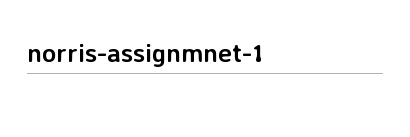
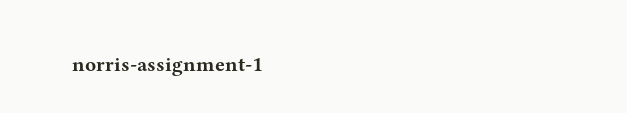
[27,44,263,67] norris-assignmnet-1 -> [72,58,263,76] norris-assignment-1

